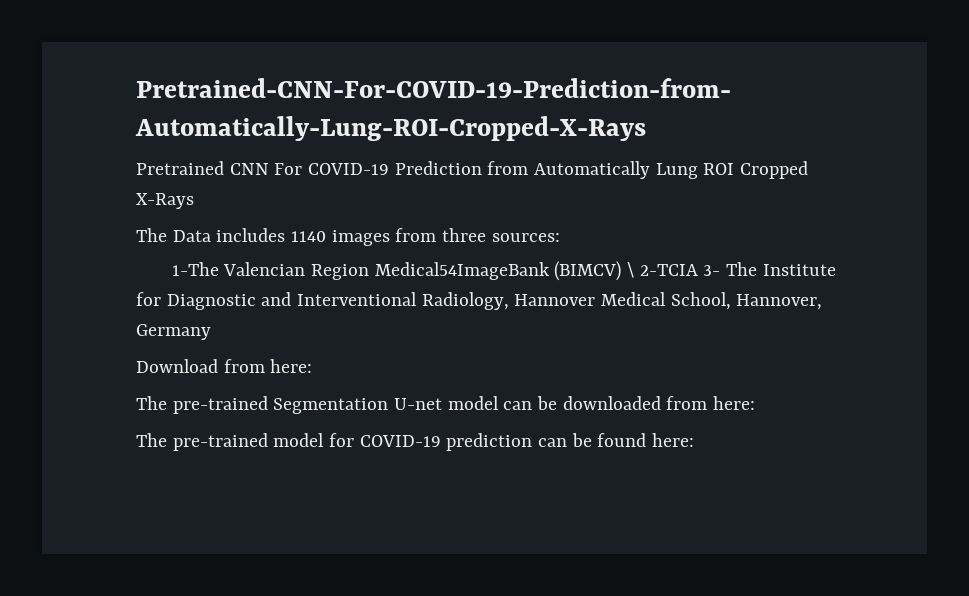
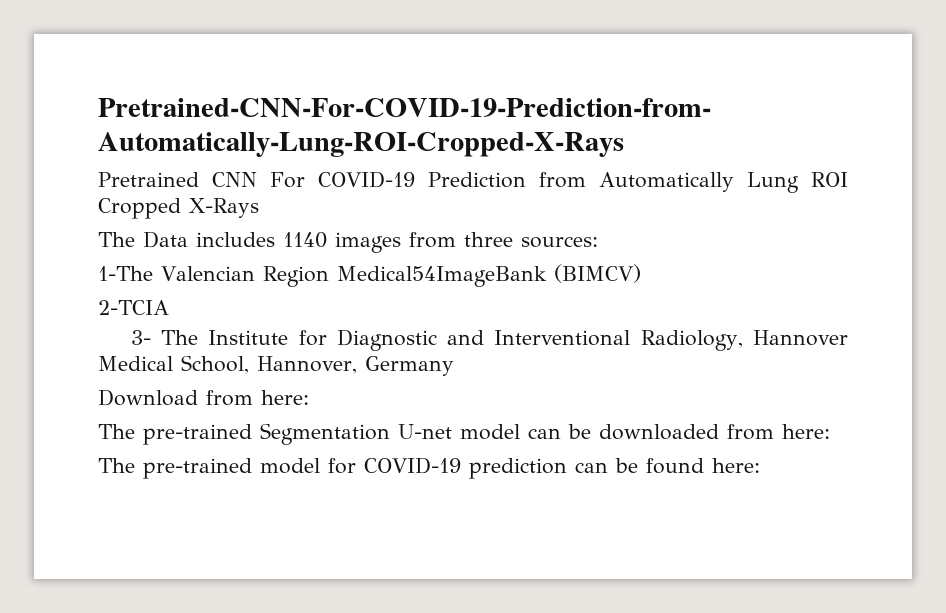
[626,262,634,278] \ -> (641, 273) //
(698, 270) none -> (169, 307) //

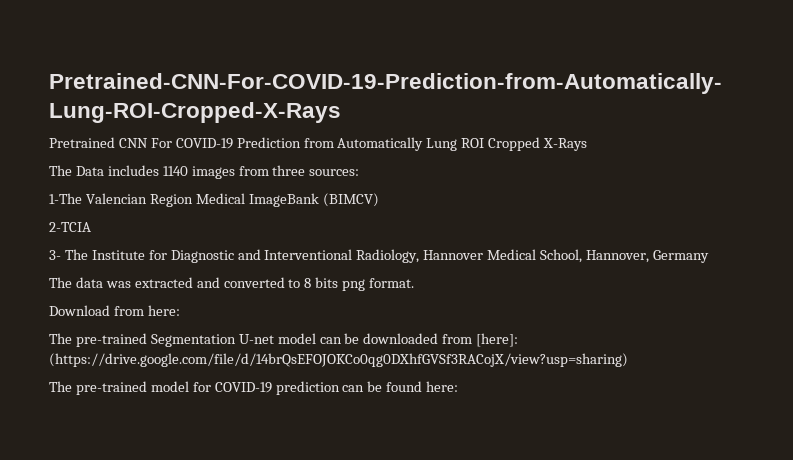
[336,266,547,287] Medical54ImageBank -> [195,193,319,207] Medical ImageBank
(454, 366) none -> [49,277,415,291] // The data was extracted and converted to 8 bits png format.
[782,424,830,439] here: -> [476,333,519,347] [49,353,628,367] [here]: (https://drive.google.com/file/d/14brQsEFOJOKCo0qg0DXhfGVSf3RACojX/view?usp=sharing)

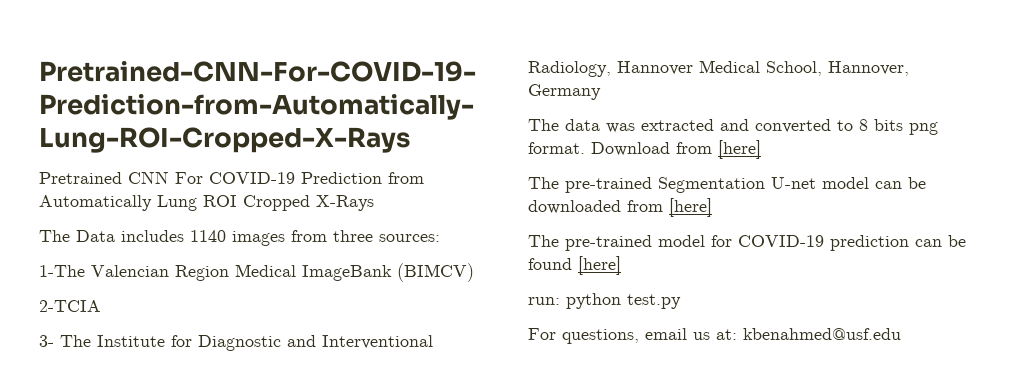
(415, 283) // -> (585, 148) none
[147,305,180,316] here: -> [718,140,761,159] [here]
[476,333,519,347] [49,353,628,367] [here]: (https://drive.google.com/file/d/14brQsEFOJOKCo0qg0DXhfGVSf3RACojX/view?usp=sharing) -> [669,198,712,217] [here]
[426,381,459,392] here: -> [578,256,621,275] [528,293,681,309] [528,328,901,344] [here] // run: python test.py // For questions, email us at: kbenahmed@usf.edu

